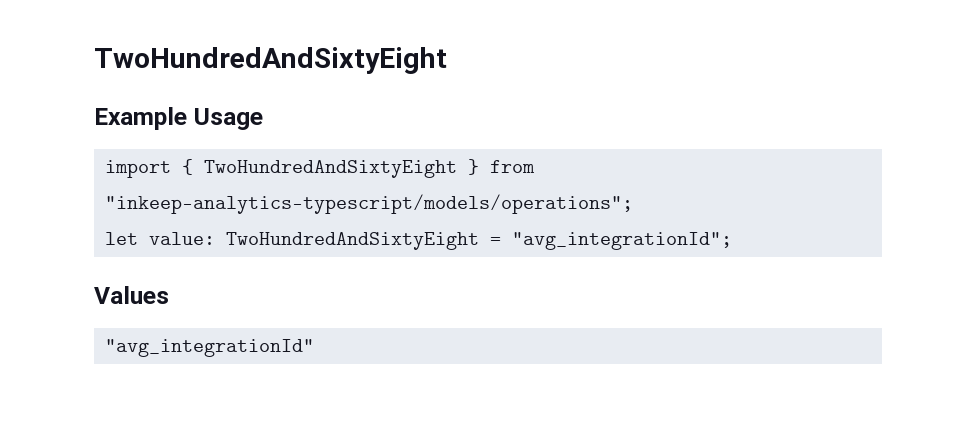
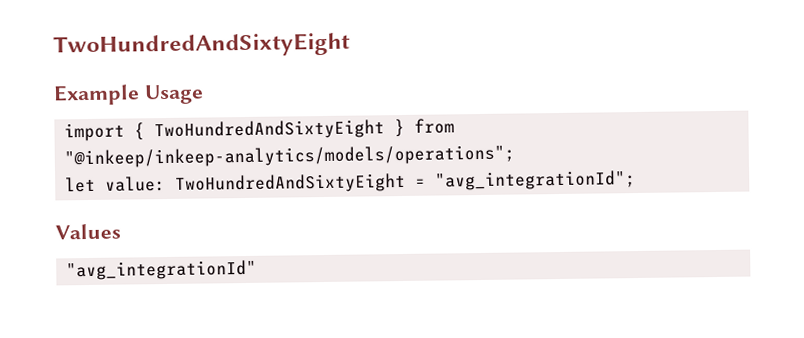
[105,194,634,214] "inkeep-analytics-typescript/models/operations"; -> [63,144,515,169] "@inkeep/inkeep-analytics/models/operations";

